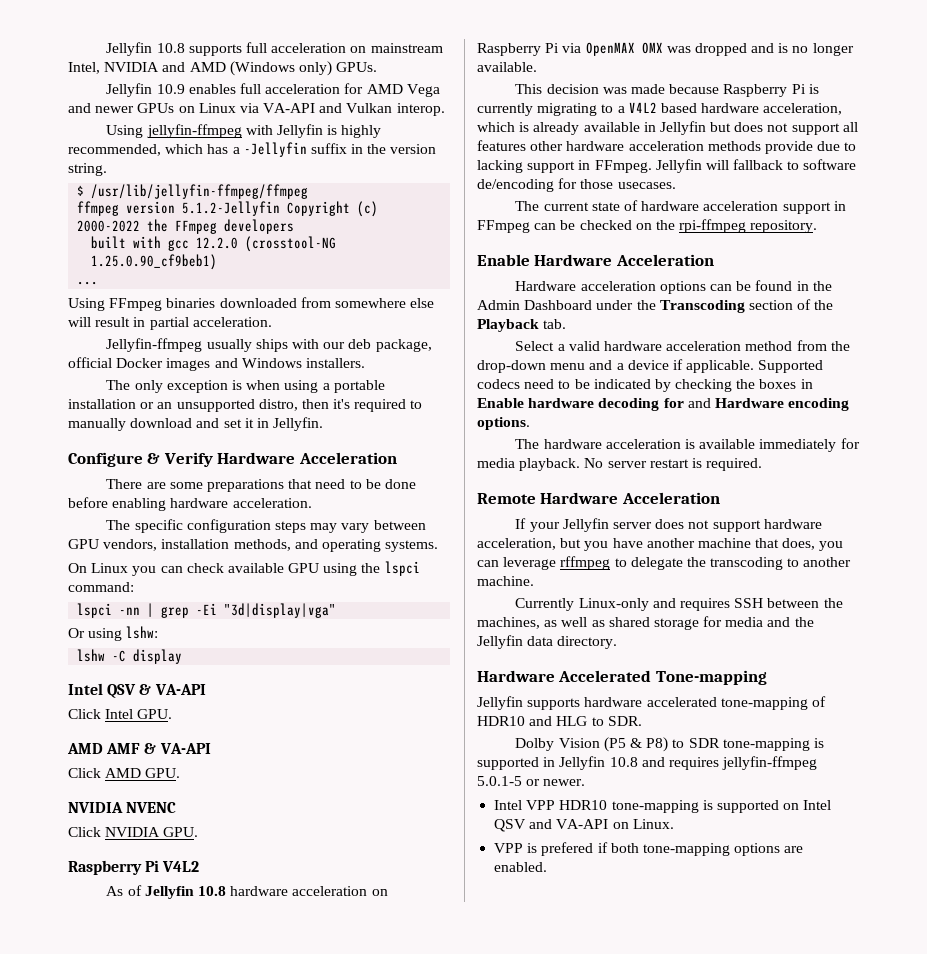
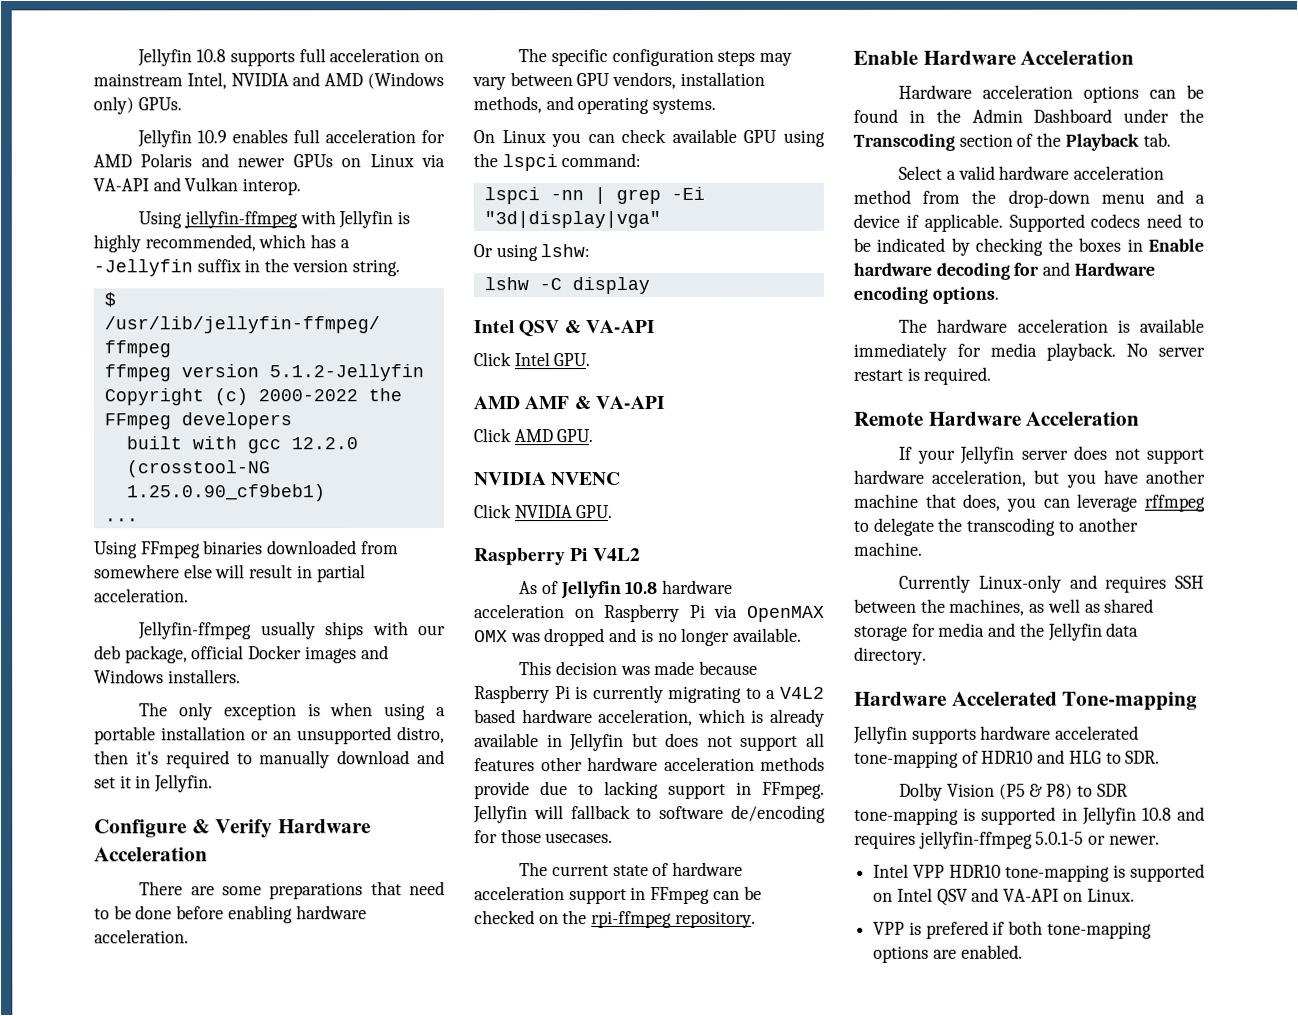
[406,84,440,97] Vega -> [140,153,193,168] Polaris

